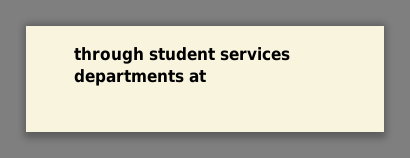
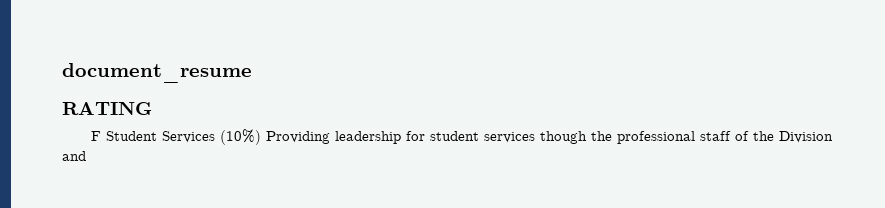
[74,47,290,64] [74,69,206,86] through student services departments at -> [62,63,252,83] [62,102,152,115] [91,129,834,145] [62,151,86,161] document_resume // RATING // F Student Services (10%) Providing leadership for student services though the professional staff of the Division and

